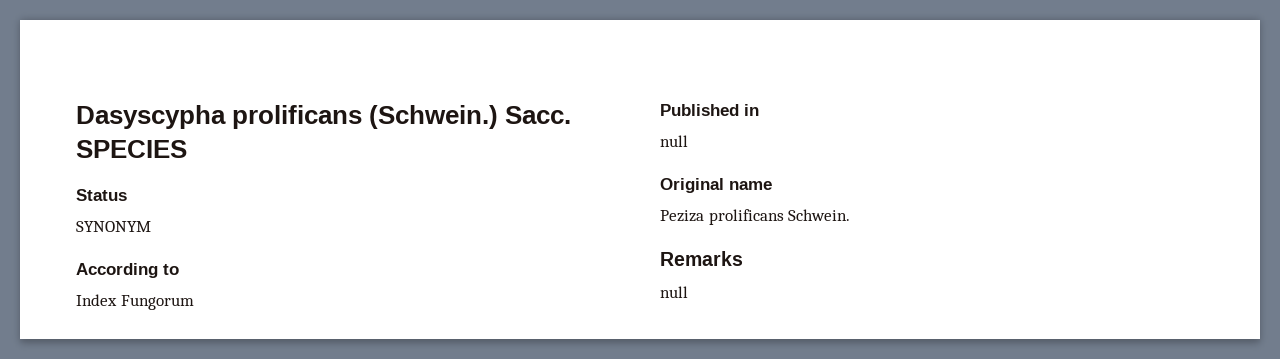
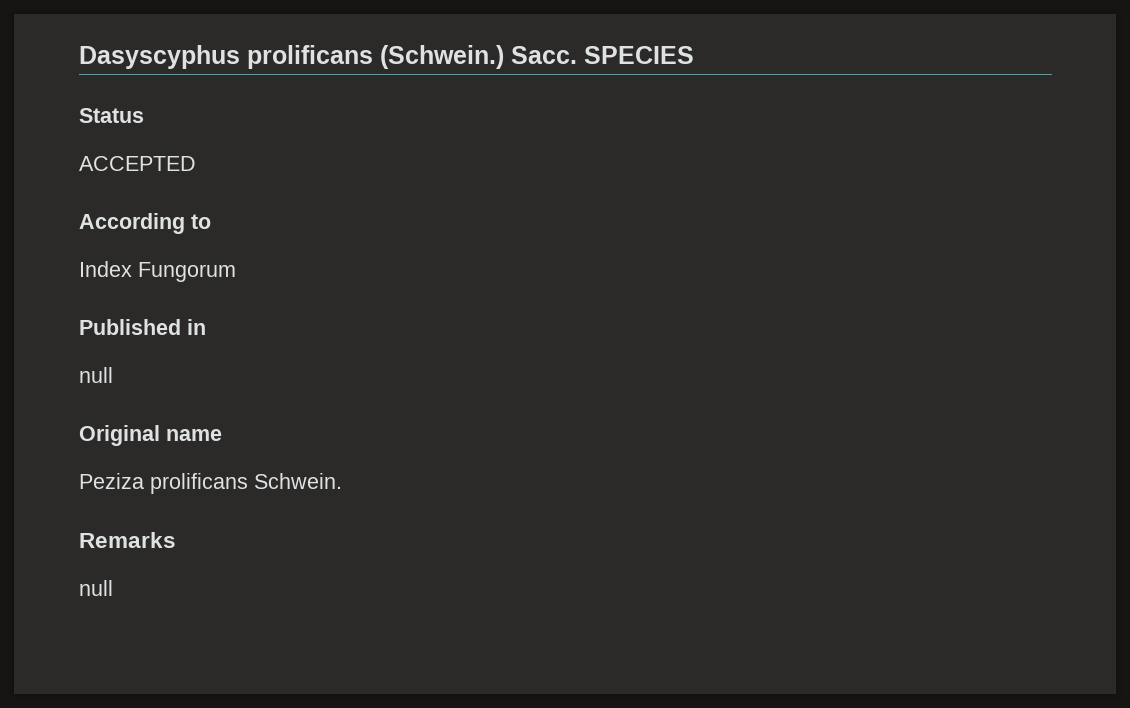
[76,105,226,129] Dasyscypha -> [79,45,240,69] Dasyscyphus
[76,221,151,232] SYNONYM -> [79,156,196,171] ACCEPTED

